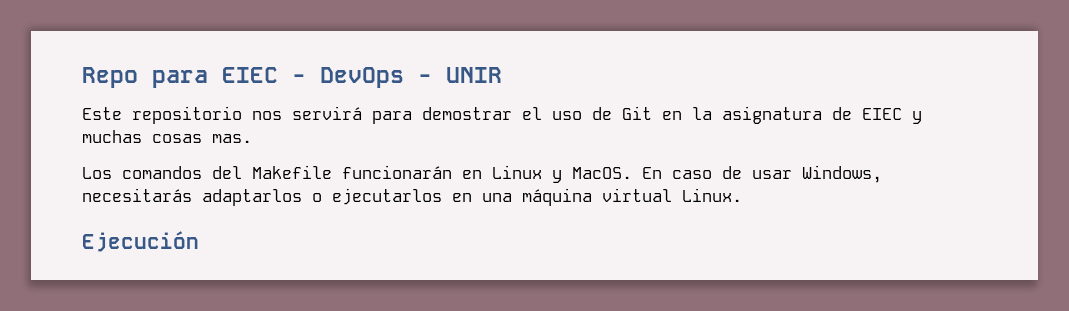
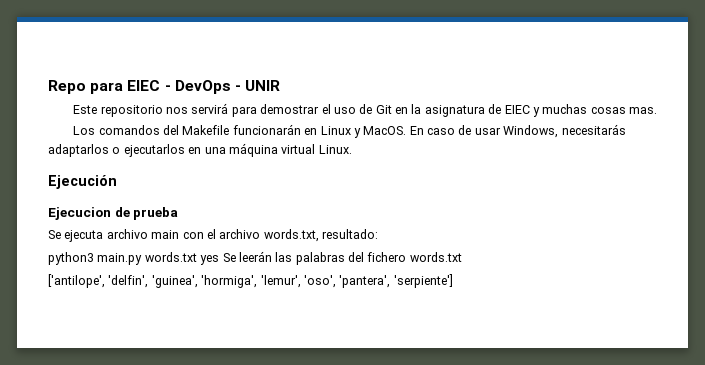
(199, 241) none -> [48,207,179,220] [48,229,378,242] [48,251,462,265] [48,274,453,288] // Ejecucion de prueba // Se ejecuta archivo main con el archivo words.txt, resultado: // python3 main.py words.txt yes Se leerán las palabras del fichero words.txt // ['antilope', 'delfin', 'guinea', 'hormiga', 'lemur', 'oso', 'pantera', 'serpiente']

